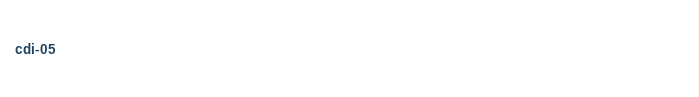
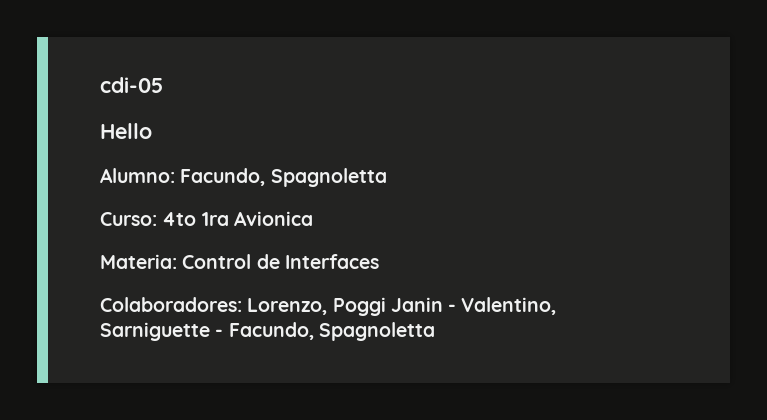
(56, 48) none -> [100,123,152,139] [100,168,387,187] [100,211,313,226] [100,254,379,269] [100,297,557,316] [100,322,435,341] // Hello // Alumno: Facundo, Spagnoletta // Curso: 4to 1ra Avionica // Materia: Control de Interfaces // Colaboradores: Lorenzo, Poggi Janin - Valentino, Sarniguette - Facundo, Spagnoletta

